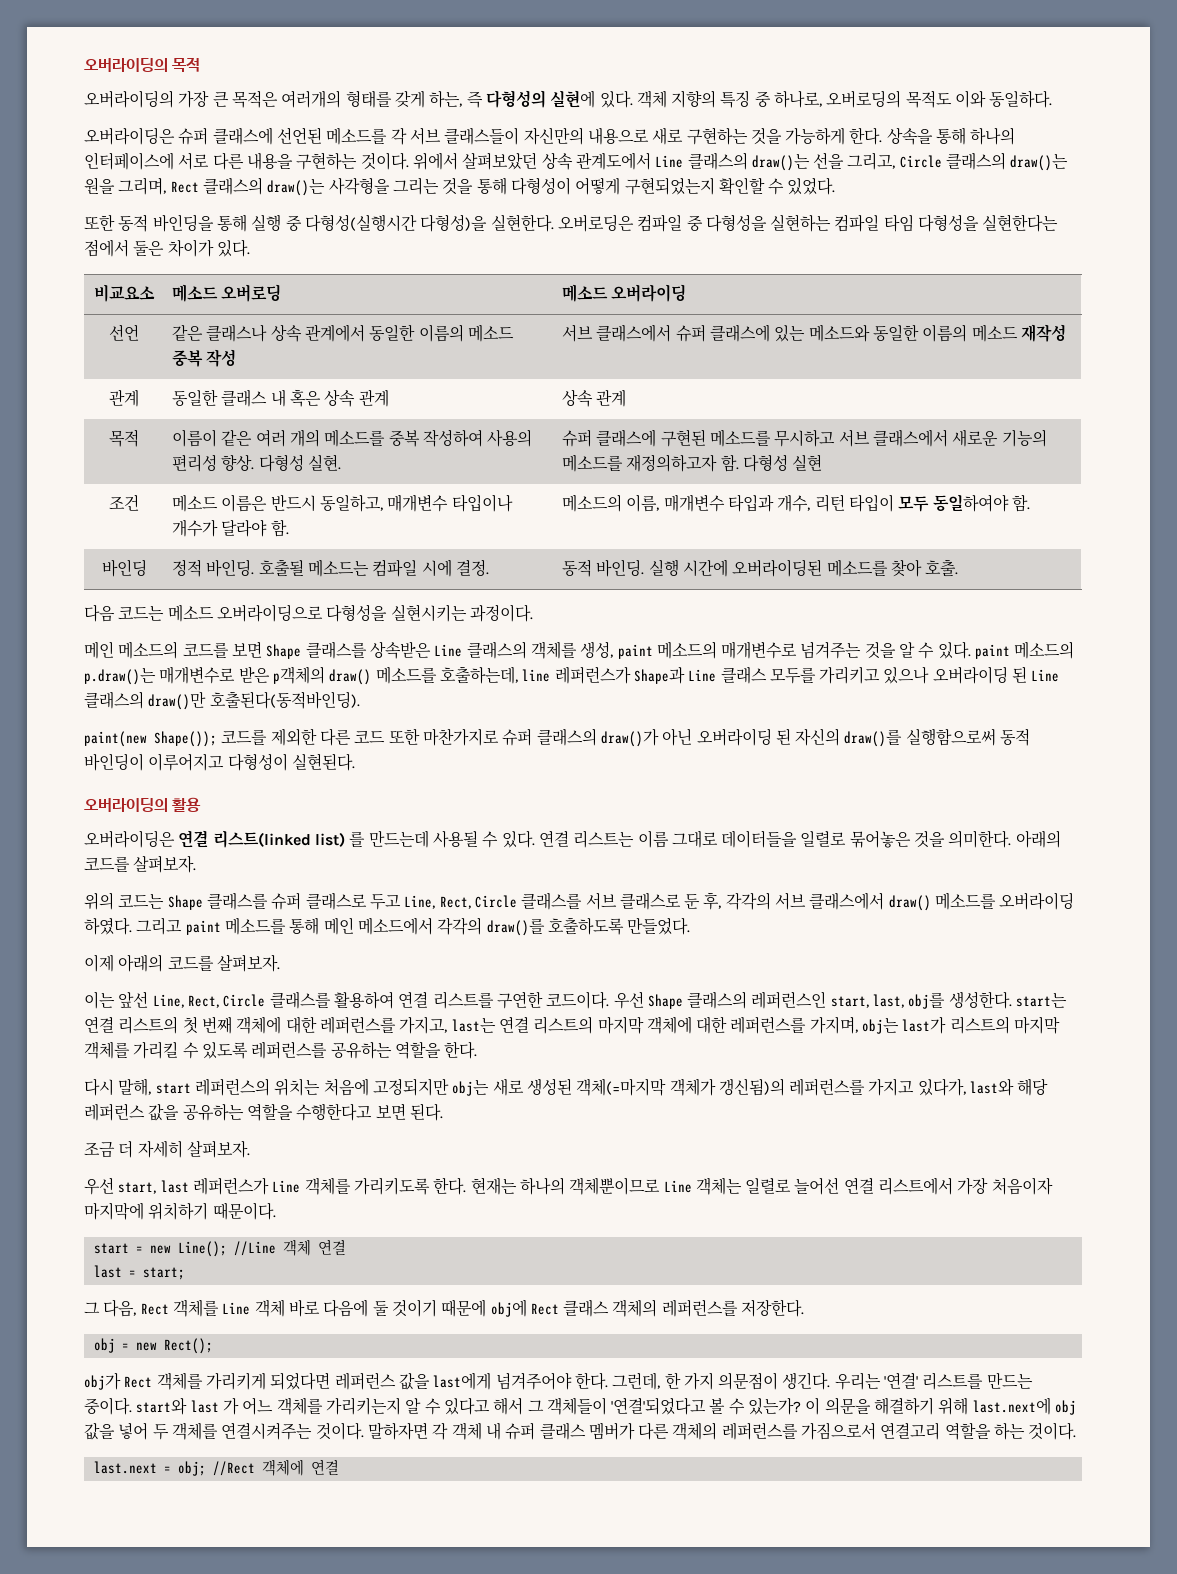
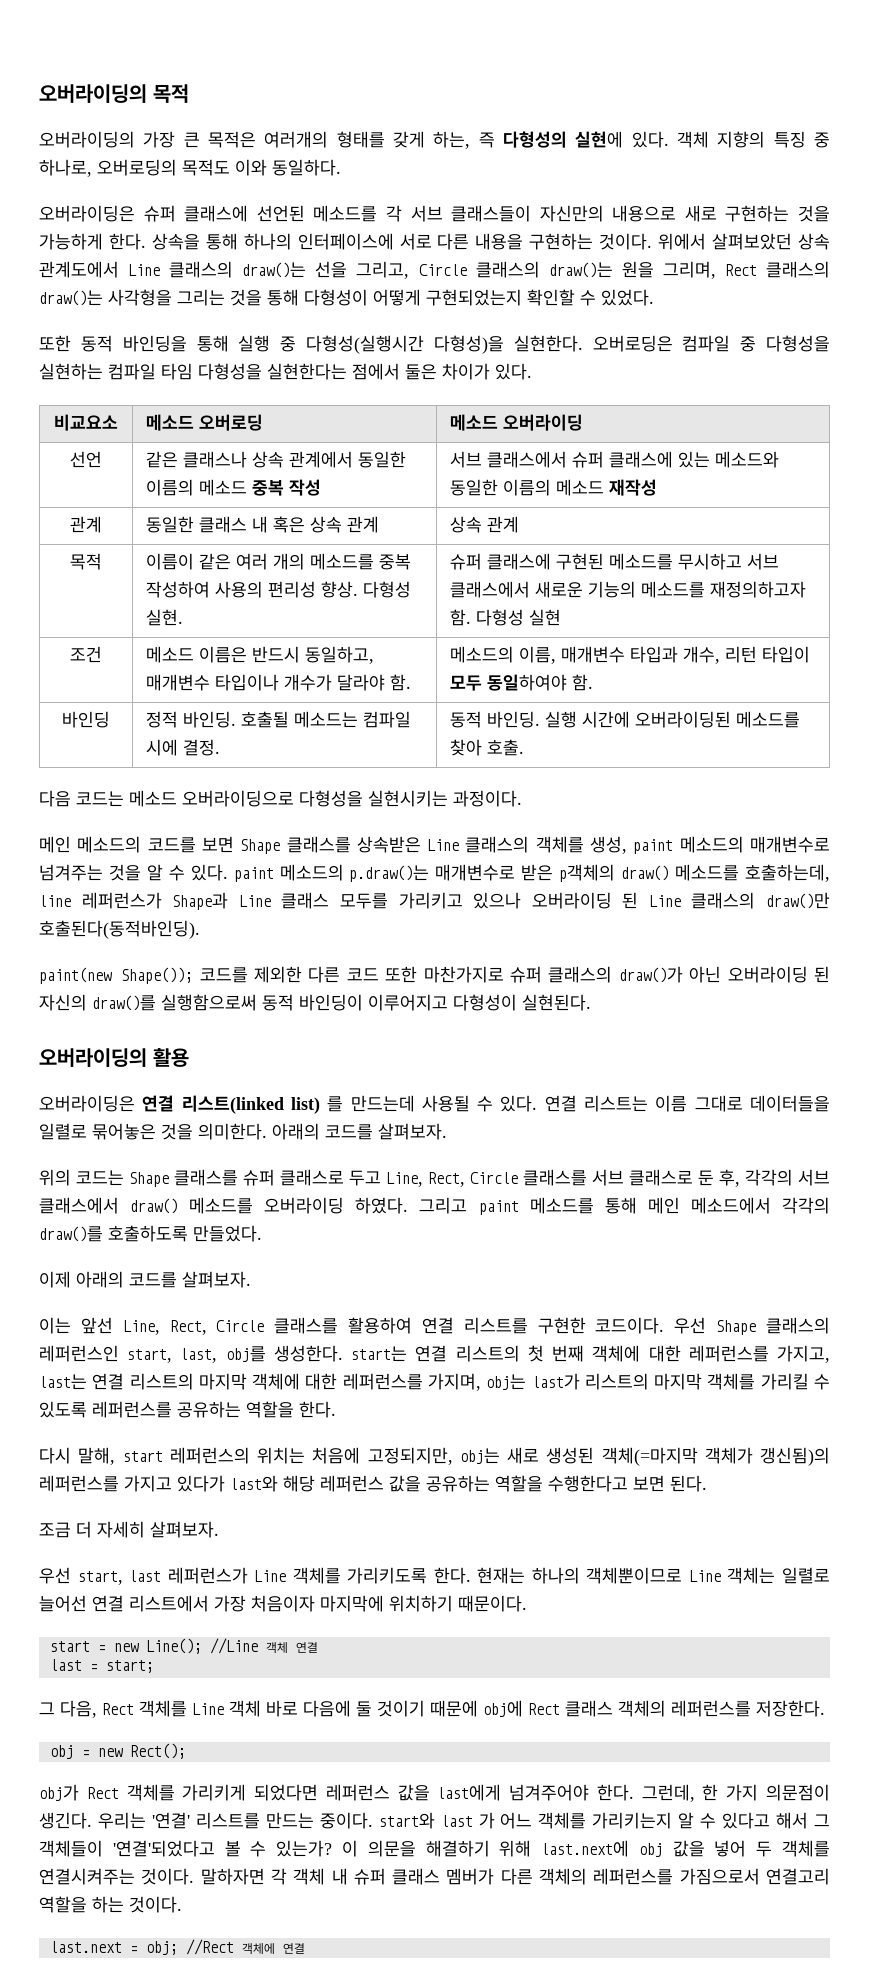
[496,991,543,1009] 구연한 -> [537,1317,586,1334] 구현한
[372,1078,449,1096] 고정되지만 -> [367,1447,453,1465] 고정되지만,
[917,1078,966,1096] 있다가, -> [177,1475,225,1492] 있다가

